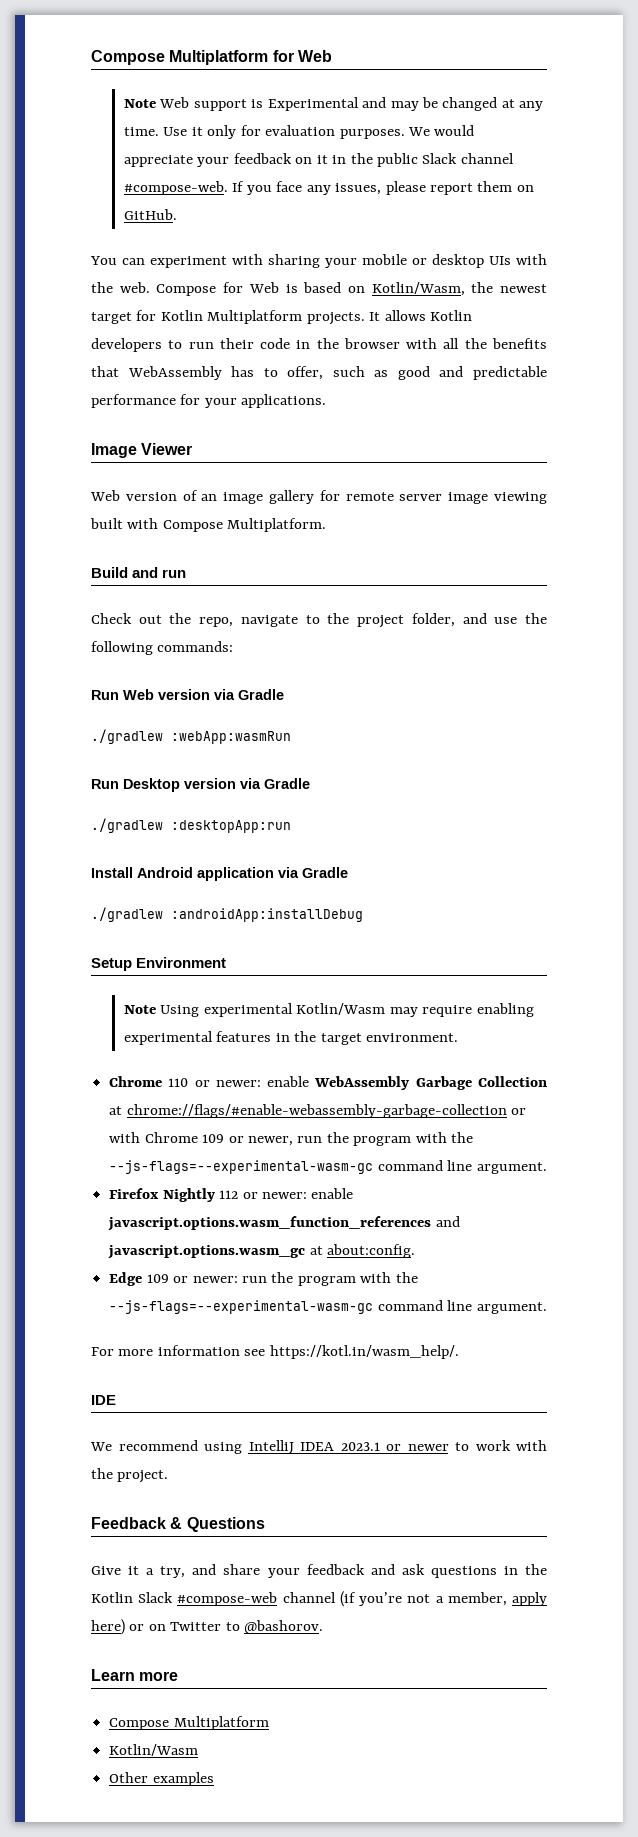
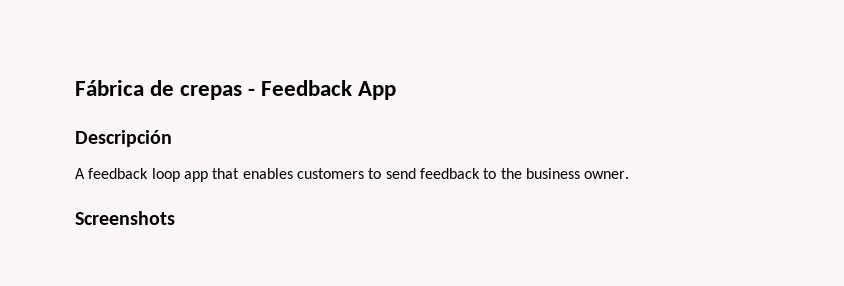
[91,50,332,65] [123,97,544,111] [123,125,475,139] [123,153,514,167] [123,181,534,195] [123,209,177,220] [90,254,547,268] [91,282,547,296] [91,310,473,325] [91,338,547,352] [91,366,547,380] [91,394,327,408] [91,443,193,458] [90,490,548,504] [90,518,327,532] [91,567,187,578] [91,613,548,628] [91,641,234,655] [91,689,284,700] [91,729,291,744] [91,778,310,792] [91,818,291,833] [91,867,348,881] [91,907,363,922] [91,957,227,971] [123,1003,534,1017] [123,1031,459,1045] [109,1076,547,1090] [109,1104,527,1118] [109,1132,474,1146] [109,1160,547,1174] [109,1188,354,1202] [108,1216,460,1231] [108,1244,416,1259] [109,1272,418,1286] [109,1300,547,1314] [91,1345,459,1359] [91,1395,116,1405] [90,1440,547,1454] [91,1468,169,1483] [91,1517,265,1532] [91,1564,547,1578] [91,1591,547,1607] [91,1619,324,1635] [91,1669,179,1681] [109,1716,269,1730] [109,1744,199,1756] [109,1772,214,1786] Compose Multiplatform for Web // Note Web support is Experimental and may be changed at any time. Use it only for evaluation purposes. We would appreciate your feedback on it in the public Slack channel #compose-web. If you face any issues, please report them on GitHub. // You can experiment with sharing your mobile or desktop UIs with the web. Compose for Web is based on Kotlin/Wasm, the newest target for Kotlin Multiplatform projects. It allows Kotlin developers to run their code in the browser with all the benefits that WebAssembly has to offer, such as good and predictable performance for your applications. // Image Viewer // Web version of an image gallery for remote server image viewing built with Compose Multiplatform. // Build and run // Check out the repo, navigate to the project folder, and use the following commands: // Run Web version via Gradle // ./gradlew :webApp:wasmRun // Run Desktop version via Gradle // ./gradlew :desktopApp:run // Install Android application via Gradle // ./gradlew :androidApp:installDebug // Setup Environment // Note Using experimental Kotlin/Wasm may require enabling experimental features in the target environment. // Chrome 110 or newer: enable WebAssembly Garbage Collection at chrome://flags/#enable-webassembly-garbage-collection or with Chrome 109 or newer, run the program with the --js-flags=--experimental-wasm-gc command line argument. // Firefox Nightly 112 or newer: enable javascript.options.wasm_function_references and javascript.options.wasm_gc at about:config. // Edge 109 or newer: run the program with the --js-flags=--experimental-wasm-gc command line argument. // For more information see https://kotl.in/wasm_help/. // IDE // We recommend using IntelliJ IDEA 2023.1 or newer to work with the project. // Feedback & Questions // Give it a try, and share your feedback and ask questions in the Kotlin Slack #compose-web channel (if you’re not a member, apply here) or on Twitter to @bashorov. // Learn more // Compose Multiplatform // Kotlin/Wasm // Other examples -> [75,80,397,100] [75,130,172,147] [75,168,630,182] [75,211,175,225] Fábrica de crepas - Feedback App // Descripción // A feedback loop app that enables customers to send feedback to the business owner. // Screenshots

